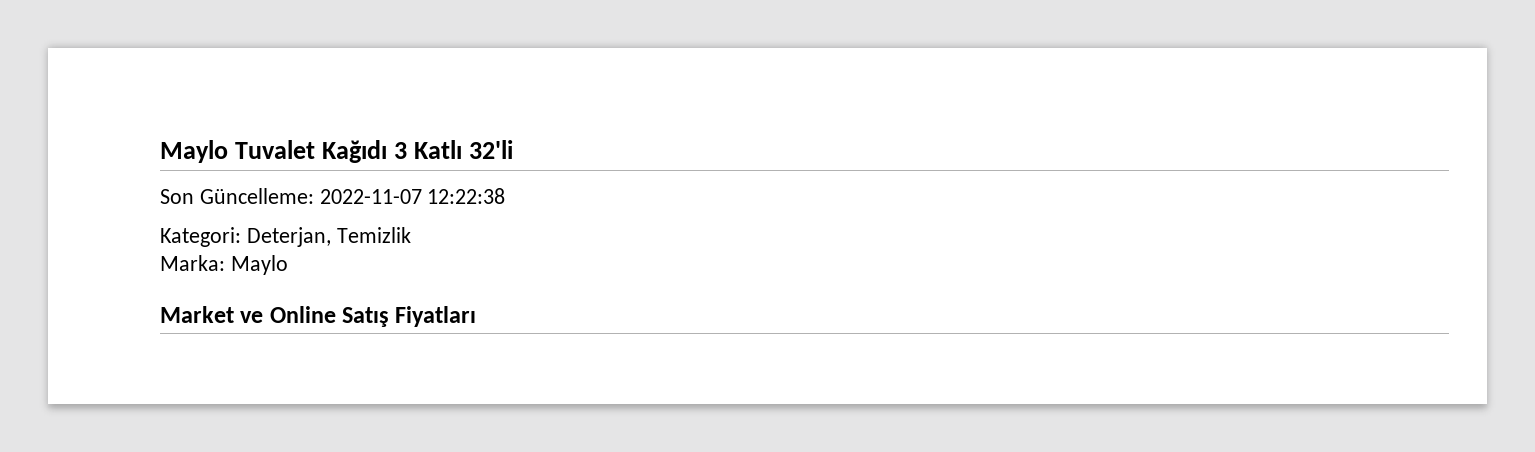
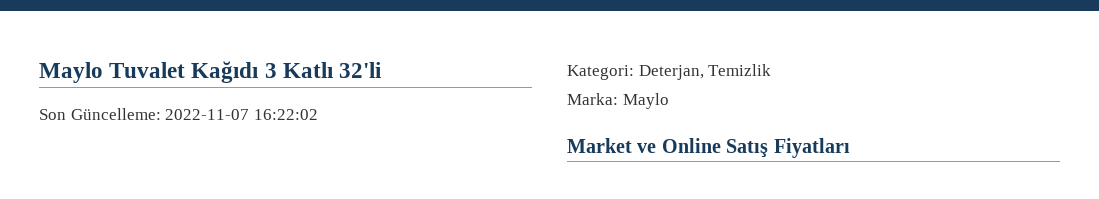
[427,188,506,204] 12:22:38 -> [253,109,318,120] 16:22:02

